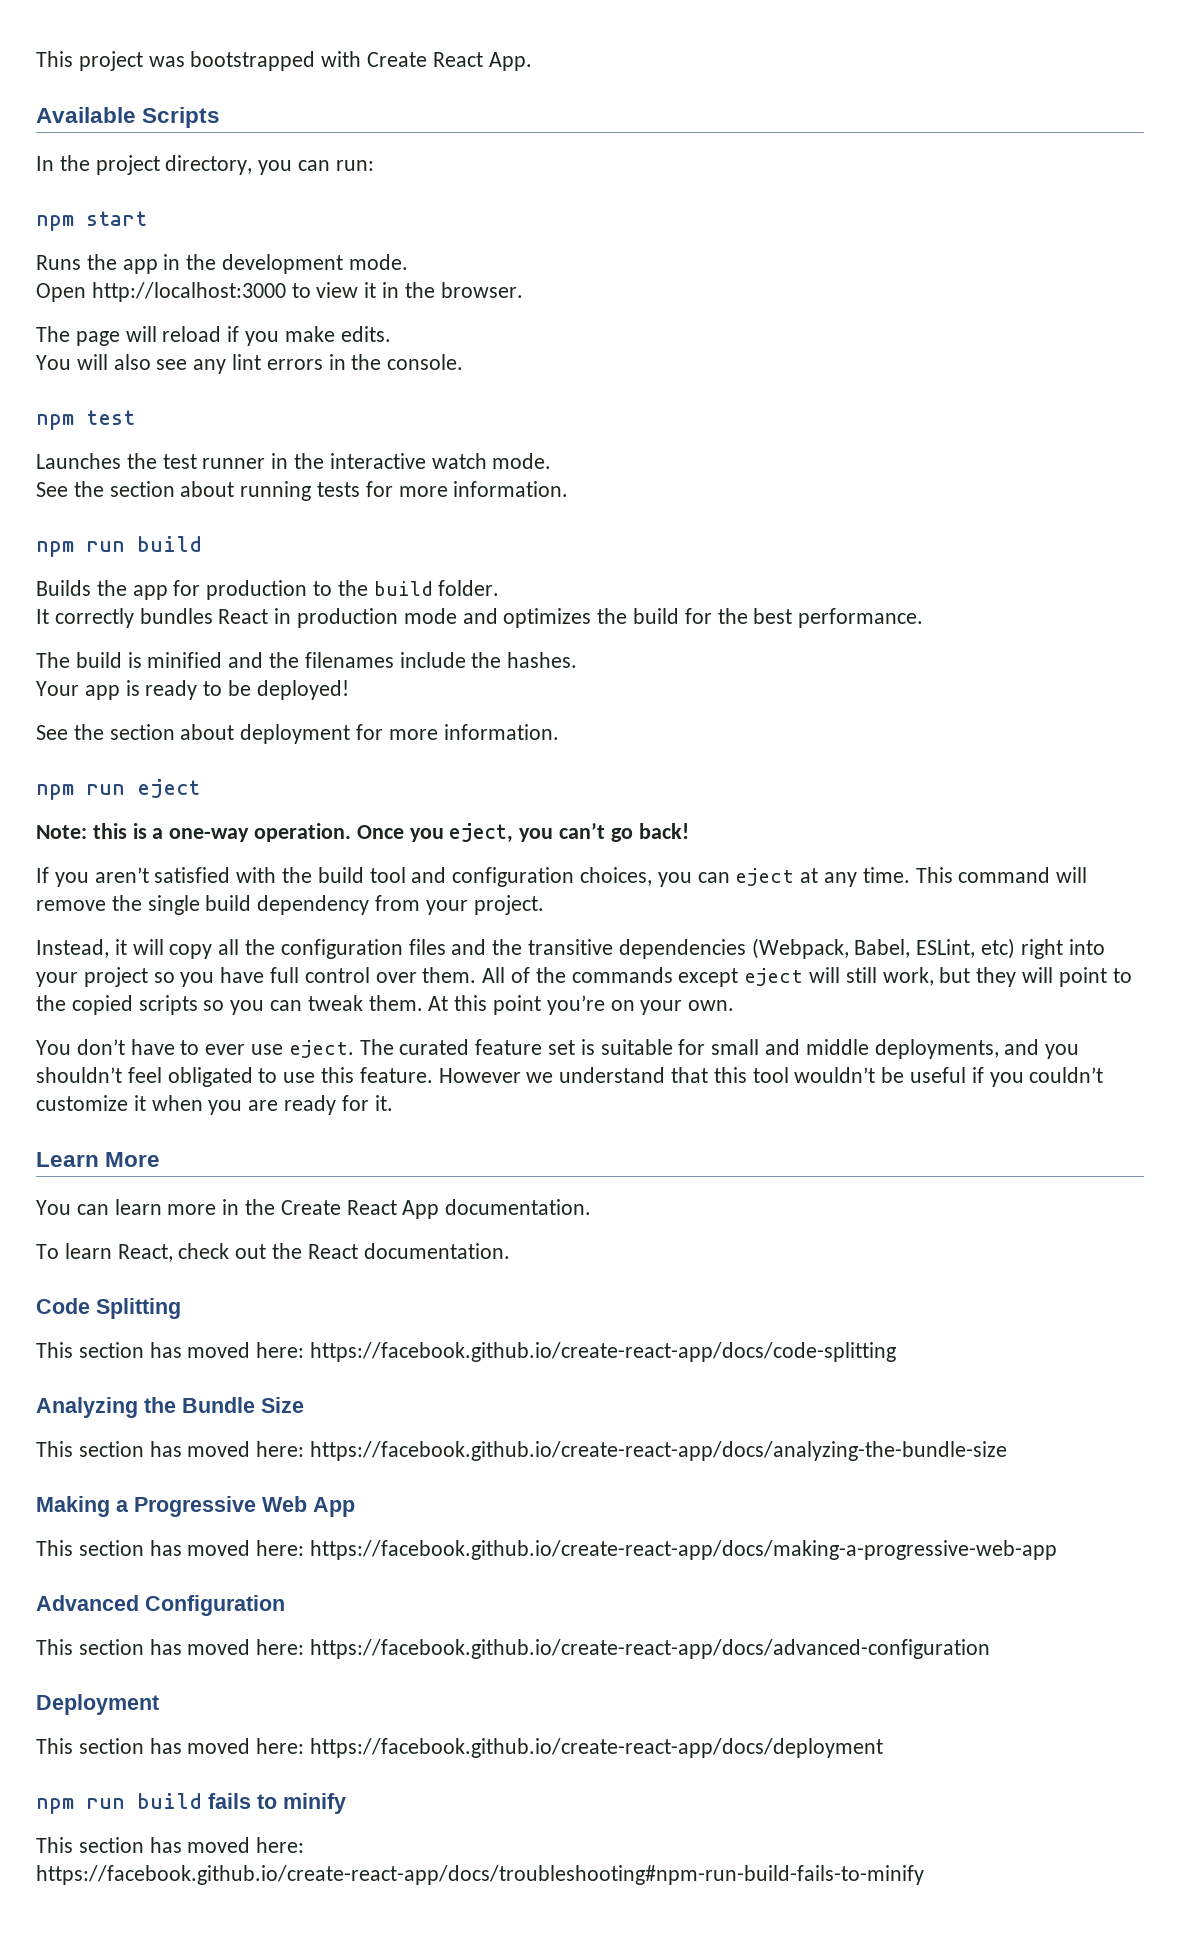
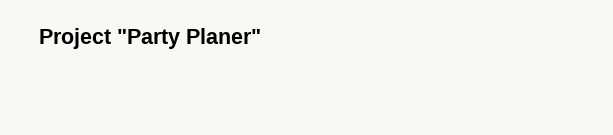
[36,51,532,71] [36,107,221,128] [36,155,374,175] [36,211,147,231] [36,254,408,274] [36,282,523,302] [36,326,391,346] [36,354,464,374] [36,410,135,430] [36,453,552,469] [36,481,569,501] [36,536,202,557] [36,580,500,600] [36,608,924,628] [36,652,578,668] [36,680,349,700] [36,724,559,744] [36,779,200,800] [36,823,689,843] [36,867,1088,887] [36,895,544,915] [36,938,1105,959] [36,967,1132,987] [36,995,735,1015] [36,1039,1080,1059] [36,1067,1104,1087] [36,1095,393,1115] [36,1152,161,1167] [36,1199,592,1219] [36,1243,510,1262] [36,1298,181,1319] [36,1342,897,1362] [36,1397,304,1418] [36,1441,1008,1461] [36,1496,355,1517] [36,1540,1058,1560] [36,1595,285,1616] [36,1639,991,1659] [36,1694,159,1715] [36,1738,884,1758] [36,1793,346,1814] [36,1837,305,1853] [36,1865,924,1885] This project was bootstrapped with Create React App. // Available Scripts // In the project directory, you can run: // npm start // Runs the app in the development mode. // Open http://localhost:3000 to view it in the browser. // The page will reload if you make edits. // You will also see any lint errors in the console. // npm test // Launches the test runner in the interactive watch mode. // See the section about running tests for more information. // npm run build // Builds the app for production to the build folder. // It correctly bundles React in production mode and optimizes the build for the best performance. // The build is minified and the filenames include the hashes. // Your app is ready to be deployed! // See the section about deployment for more information. // npm run eject // Note: this is a one-way operation. Once you eject, you can’t go back! // If you aren’t satisfied with the build tool and configuration choices, you can eject at any time. This command will remove the single build dependency from your project. // Instead, it will copy all the configuration files and the transitive dependencies (Webpack, Babel, ESLint, etc) right into your project so you have full control over them. All of the commands except eject will still work, but they will point to the copied scripts so you can tweak them. At this point you’re on your own. // You don’t have to ever use eject. The curated feature set is suitable for small and middle deployments, and you shouldn’t feel obligated to use this feature. However we understand that this tool wouldn’t be useful if you couldn’t customize it when you are ready for it. // Learn More // You can learn more in the Create React App documentation. // To learn React, check out the React documentation. // Code Splitting // This section has moved here: https://facebook.github.io/create-react-app/docs/code-splitting // Analyzing the Bundle Size // This section has moved here: https://facebook.github.io/create-react-app/docs/analyzing-the-bundle-size // Making a Progressive Web App // This section has moved here: https://facebook.github.io/create-react-app/docs/making-a-progressive-web-app // Advanced Configuration // This section has moved here: https://facebook.github.io/create-react-app/docs/advanced-configuration // Deployment // This section has moved here: https://facebook.github.io/create-react-app/docs/deployment // npm run build fails to minify // This section has moved here: https://facebook.github.io/create-react-app/docs/troubleshooting#npm-run-build-fails-to-minify -> [39,28,261,49] Project "Party Planer"

